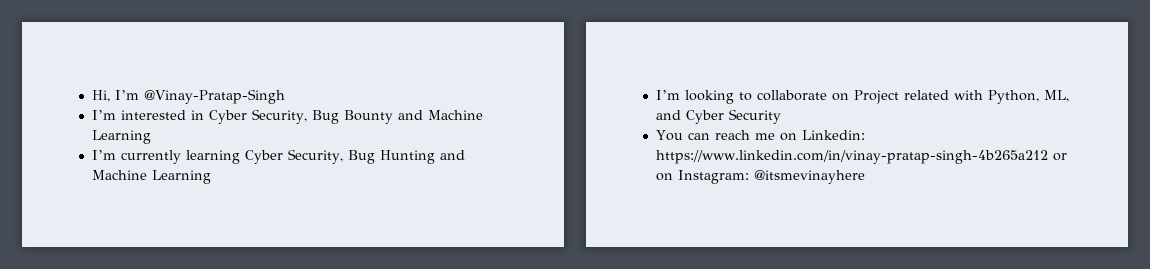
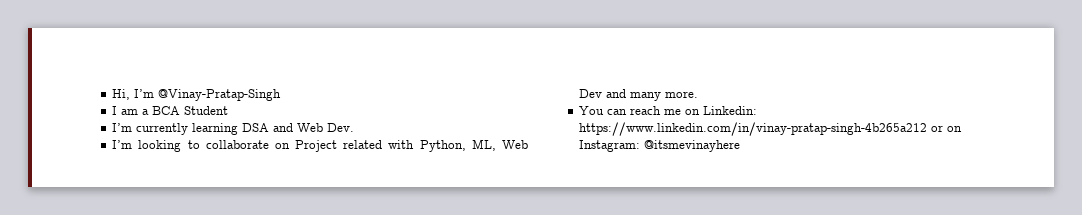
[91,109,483,124] [91,130,151,144] [91,149,465,164] [91,170,211,184] I’m interested in Cyber Security, Bug Bounty and Machine Learning // I’m currently learning Cyber Security, Bug Hunting and Machine Learning -> [112,106,229,115] [112,123,355,135] I am a BCA Student // I’m currently learning DSA and Web Dev.
[655,109,781,124] and Cyber Security -> [502,140,528,149] [579,89,699,101] Web Dev and many more.

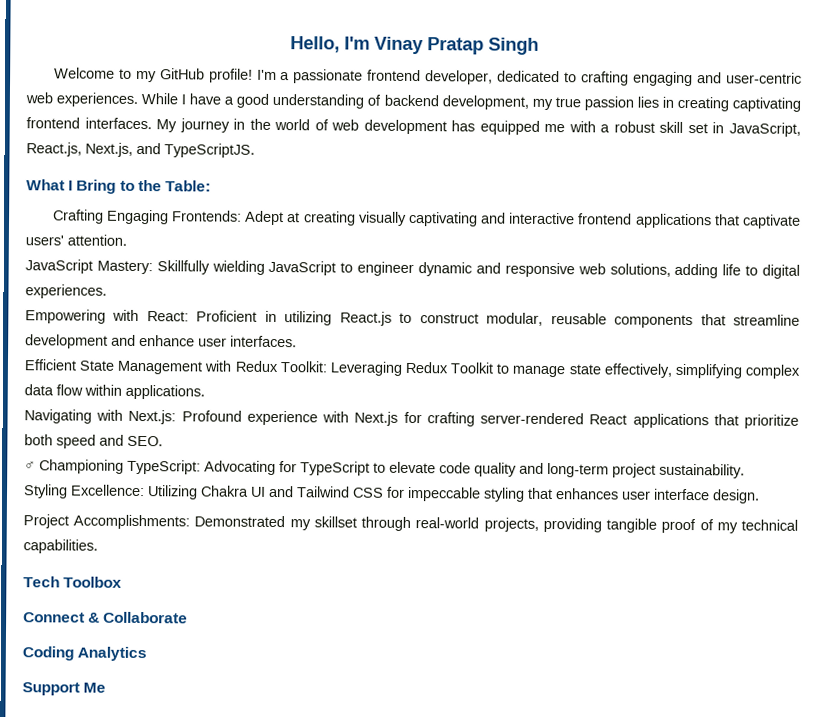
[112,89,282,101] [112,106,229,115] [112,123,355,135] [112,139,528,152] [579,89,699,101] [579,106,758,115] [579,122,963,136] [579,140,741,152] Hi, I’m @Vinay-Pratap-Singh // I am a BCA Student // I’m currently learning DSA and Web Dev. // I’m looking to collaborate on Project related with Python, ML, Web Dev and many more. // You can reach me on Linkedin: https://www.linkedin.com/in/vinay-pratap-singh-4b265a212 or on Instagram: @itsmevinayhere -> [290,36,539,55] [53,67,803,87] [25,92,801,112] [26,117,801,137] [26,142,255,158] [26,179,211,194] [52,209,801,229] [25,234,127,246] [25,259,801,279] [25,284,107,299] [25,309,800,329] [25,334,297,349] [24,359,800,379] [24,384,205,400] [24,409,800,429] [24,434,163,449] [24,459,745,479] [23,484,760,504] [23,514,799,534] [23,539,98,554] [23,576,123,588] [23,611,189,624] [22,646,148,662] [22,682,107,696] Hello, I'm Vinay Pratap Singh // Welcome to my GitHub profile! I'm a passionate frontend developer, dedicated to crafting engaging and user-centric web experiences. While I have a good understanding of backend development, my true passion lies in creating captivating frontend interfaces. My journey in the world of web development has equipped me with a robust skill set in JavaScript, React.js, Next.js, and TypeScriptJS. // What I Bring to the Table: // Crafting Engaging Frontends: Adept at creating visually captivating and interactive frontend applications that captivate users' attention. // JavaScript Mastery: Skillfully wielding JavaScript to engineer dynamic and responsive web solutions, adding life to digital experiences. // Empowering with React: Proficient in utilizing React.js to construct modular, reusable components that streamline development and enhance user interfaces. // Efficient State Management with Redux Toolkit: Leveraging Redux Toolkit to manage state effectively, simplifying complex data flow within applications. // Navigating with Next.js: Profound experience with Next.js for crafting server-rendered React applications that prioritize both speed and SEO. // ♂ Championing TypeScript: Advocating for TypeScript to elevate code quality and long-term project sustainability. // Styling Excellence: Utilizing Chakra UI and Tailwind CSS for impeccable styling that enhances user interface design. // Project Accomplishments: Demonstrated my skillset through real-world projects, providing tangible proof of my technical capabilities. // Tech Toolbox // Connect & Collaborate // Coding Analytics // Support Me

